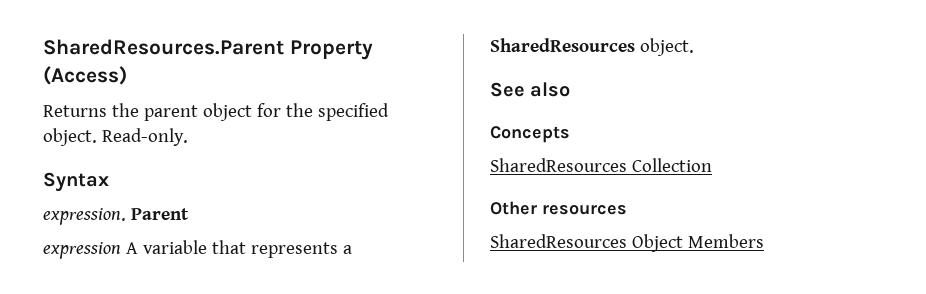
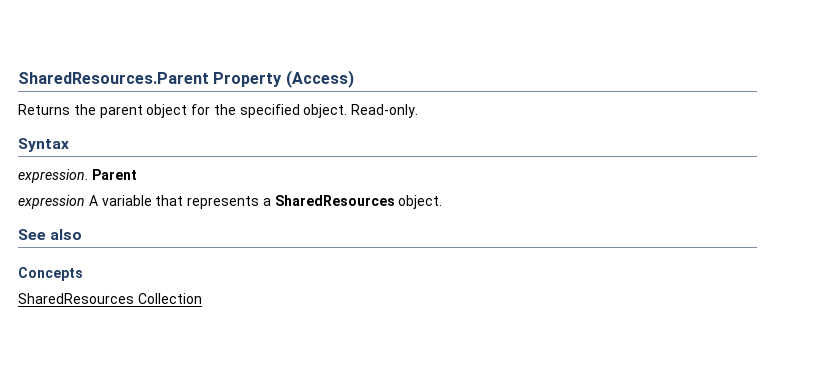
[490,201,627,215] [490,234,764,252] // Other resources // SharedResources Object Members -> (202, 298) none

